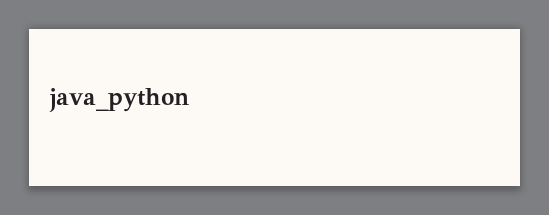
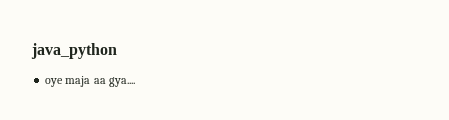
(189, 100) none -> [45,76,135,87] // oye maja aa gya....

